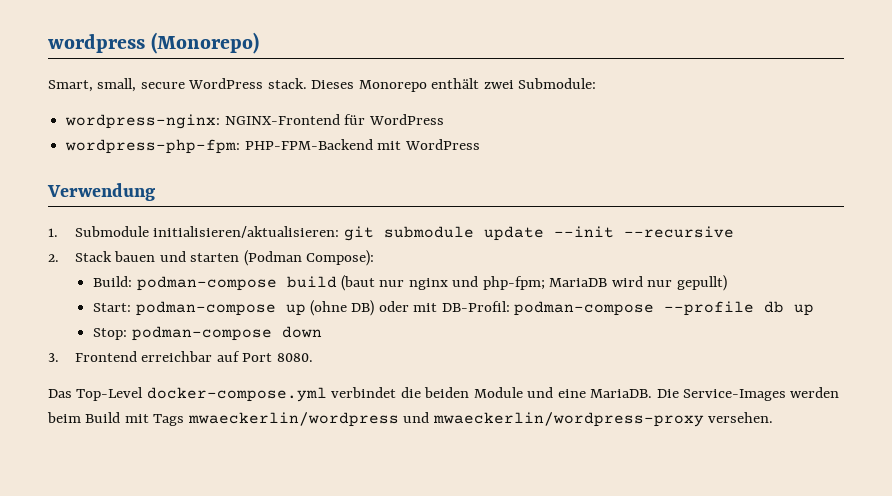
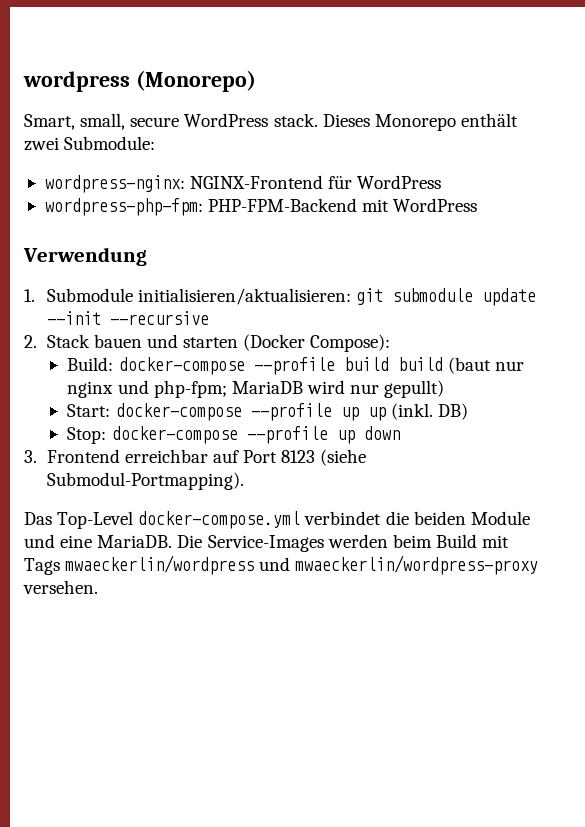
[243,250,302,266] (Podman -> [243,334,306,351] (Docker
[136,276,277,291] podman-compose -> [118,357,389,375] docker-compose --profile build
[135,300,815,316] [93,326,272,341] podman-compose up (ohne DB) oder mit DB-Profil: podman-compose --profile db up // Stop: podman-compose -> [115,403,468,421] [67,426,355,444] docker-compose --profile up up (inkl. DB) // Stop: docker-compose --profile up
[276,353,313,362] 8080. -> [281,449,367,466] [46,472,244,490] 8123 (siehe Submodul-Portmapping).

